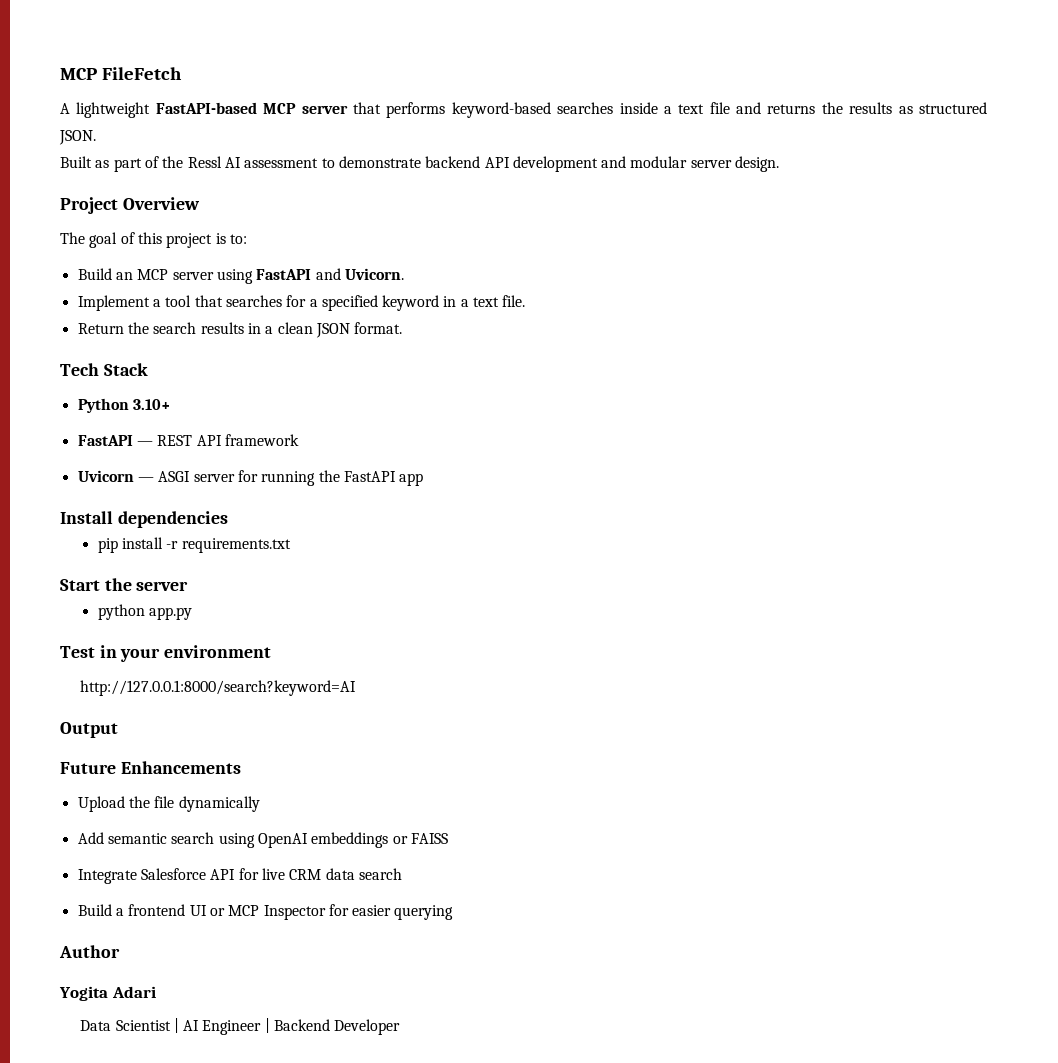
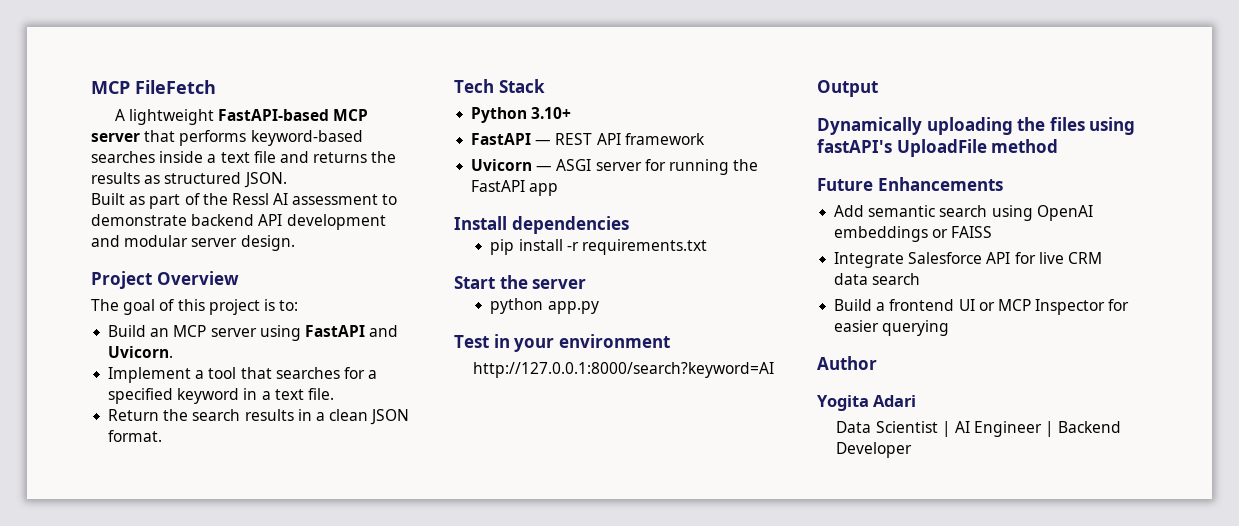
[60,761,241,774] [77,796,260,812] Future Enhancements // Upload the file dynamically -> [817,117,1136,135] [817,139,1059,157] [817,177,1003,191] Dynamically uploading the files using fastAPI's UploadFile method // Future Enhancements

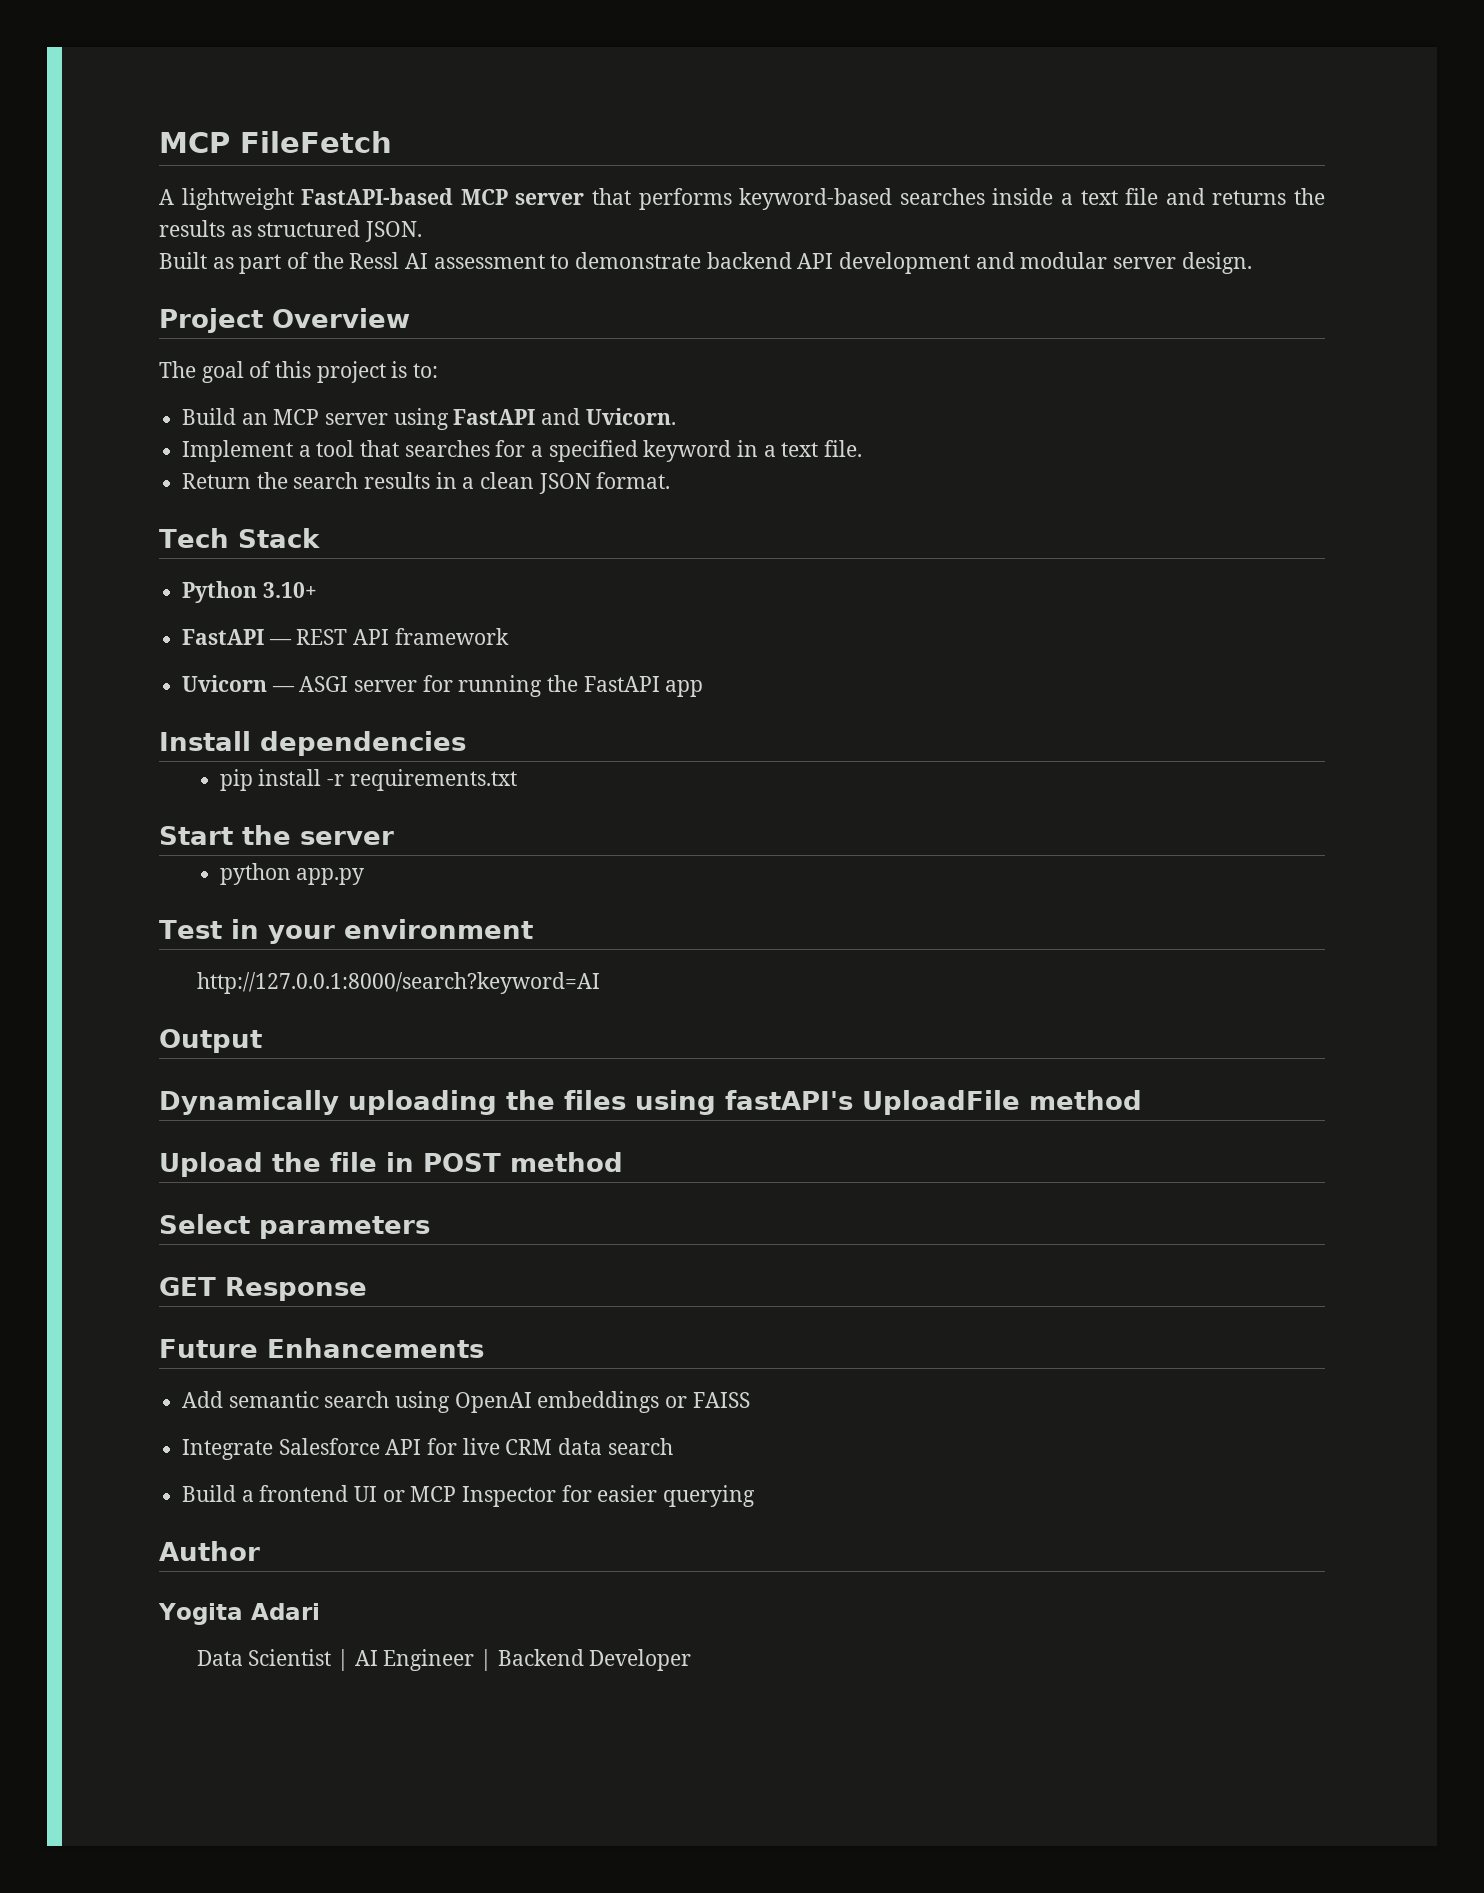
(1059, 146) none -> [159,1152,623,1177] [159,1214,430,1239] [159,1277,367,1301] // Upload the file in POST method // Select parameters // GET Response

